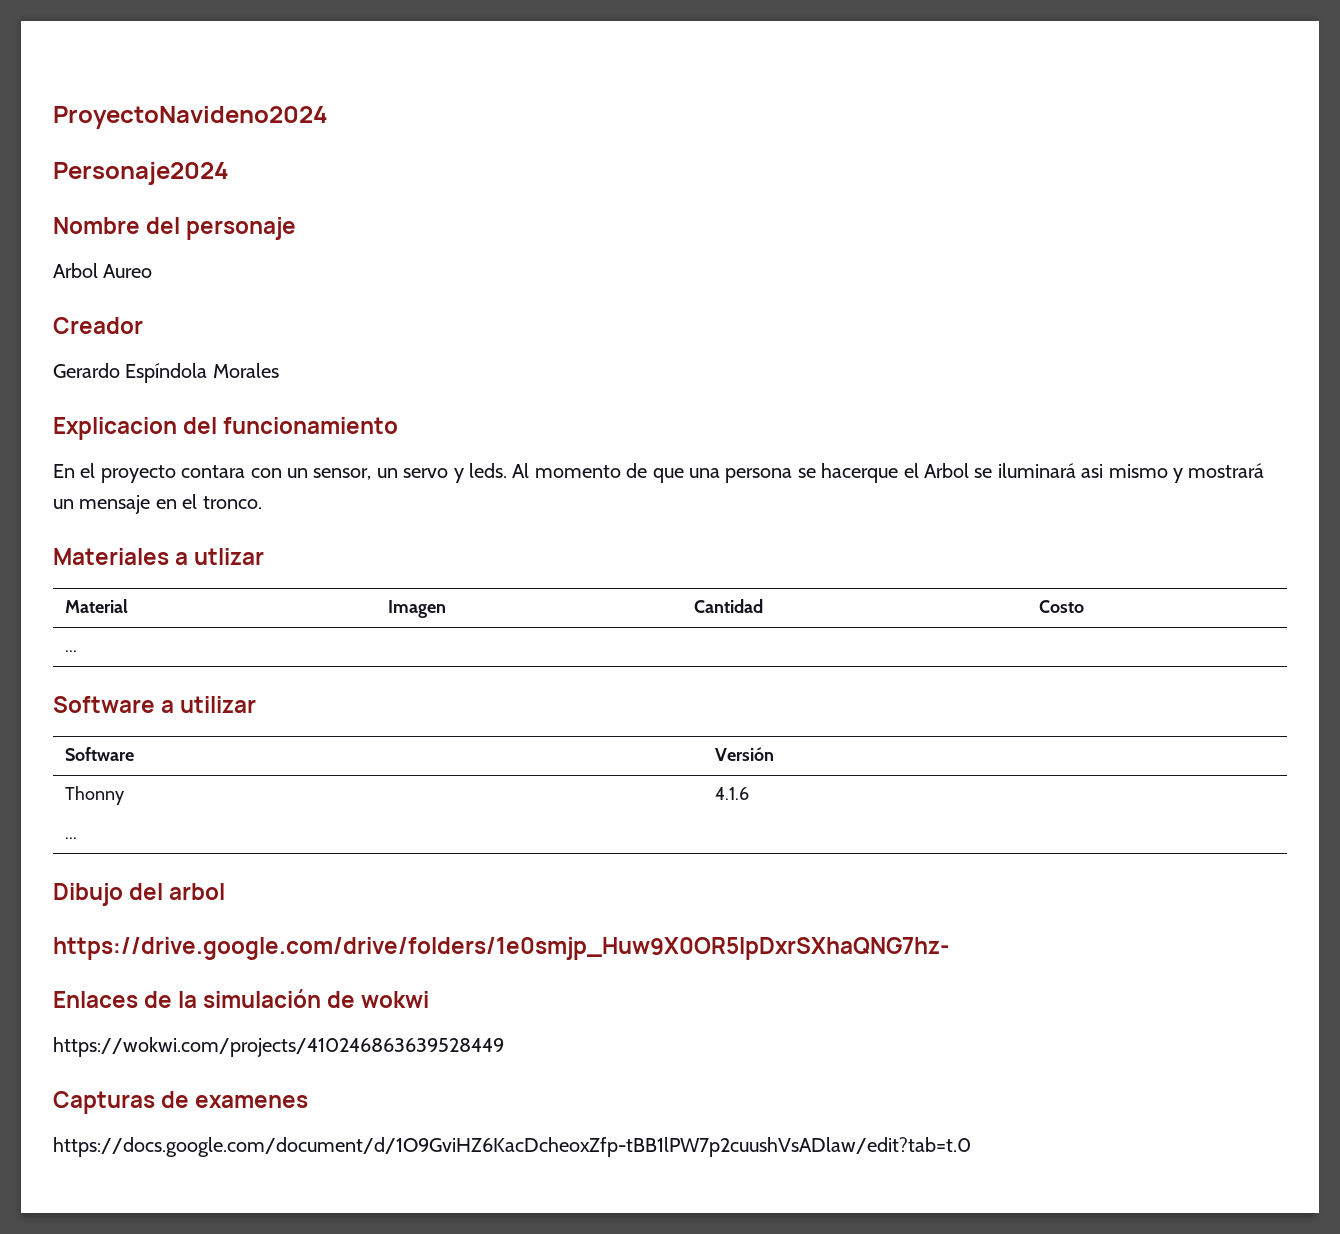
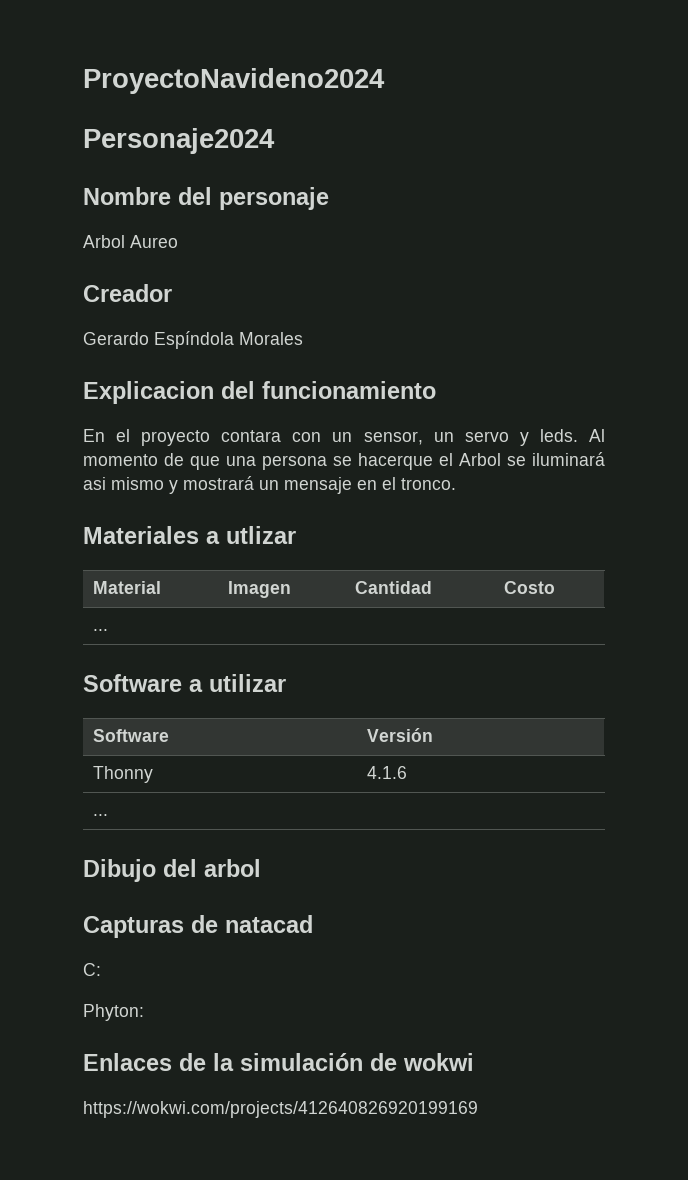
[53,937,949,960] https://drive.google.com/drive/folders/1e0smjp_Huw9X0OR5lpDxrSXhaQNG7hz- -> [83,915,313,938] [83,963,101,976] [83,1004,144,1021] Capturas de natacad // C: // Phyton:
[53,1037,504,1057] [53,1091,309,1114] [53,1137,971,1157] https://wokwi.com/projects/410246863639528449 // Capturas de examenes // https://docs.google.com/document/d/1O9GviHZ6KacDcheoxZfp-tBB1lPW7p2cuushVsADlaw/edit?tab=t.0 -> [83,1101,478,1118] https://wokwi.com/projects/412640826920199169

